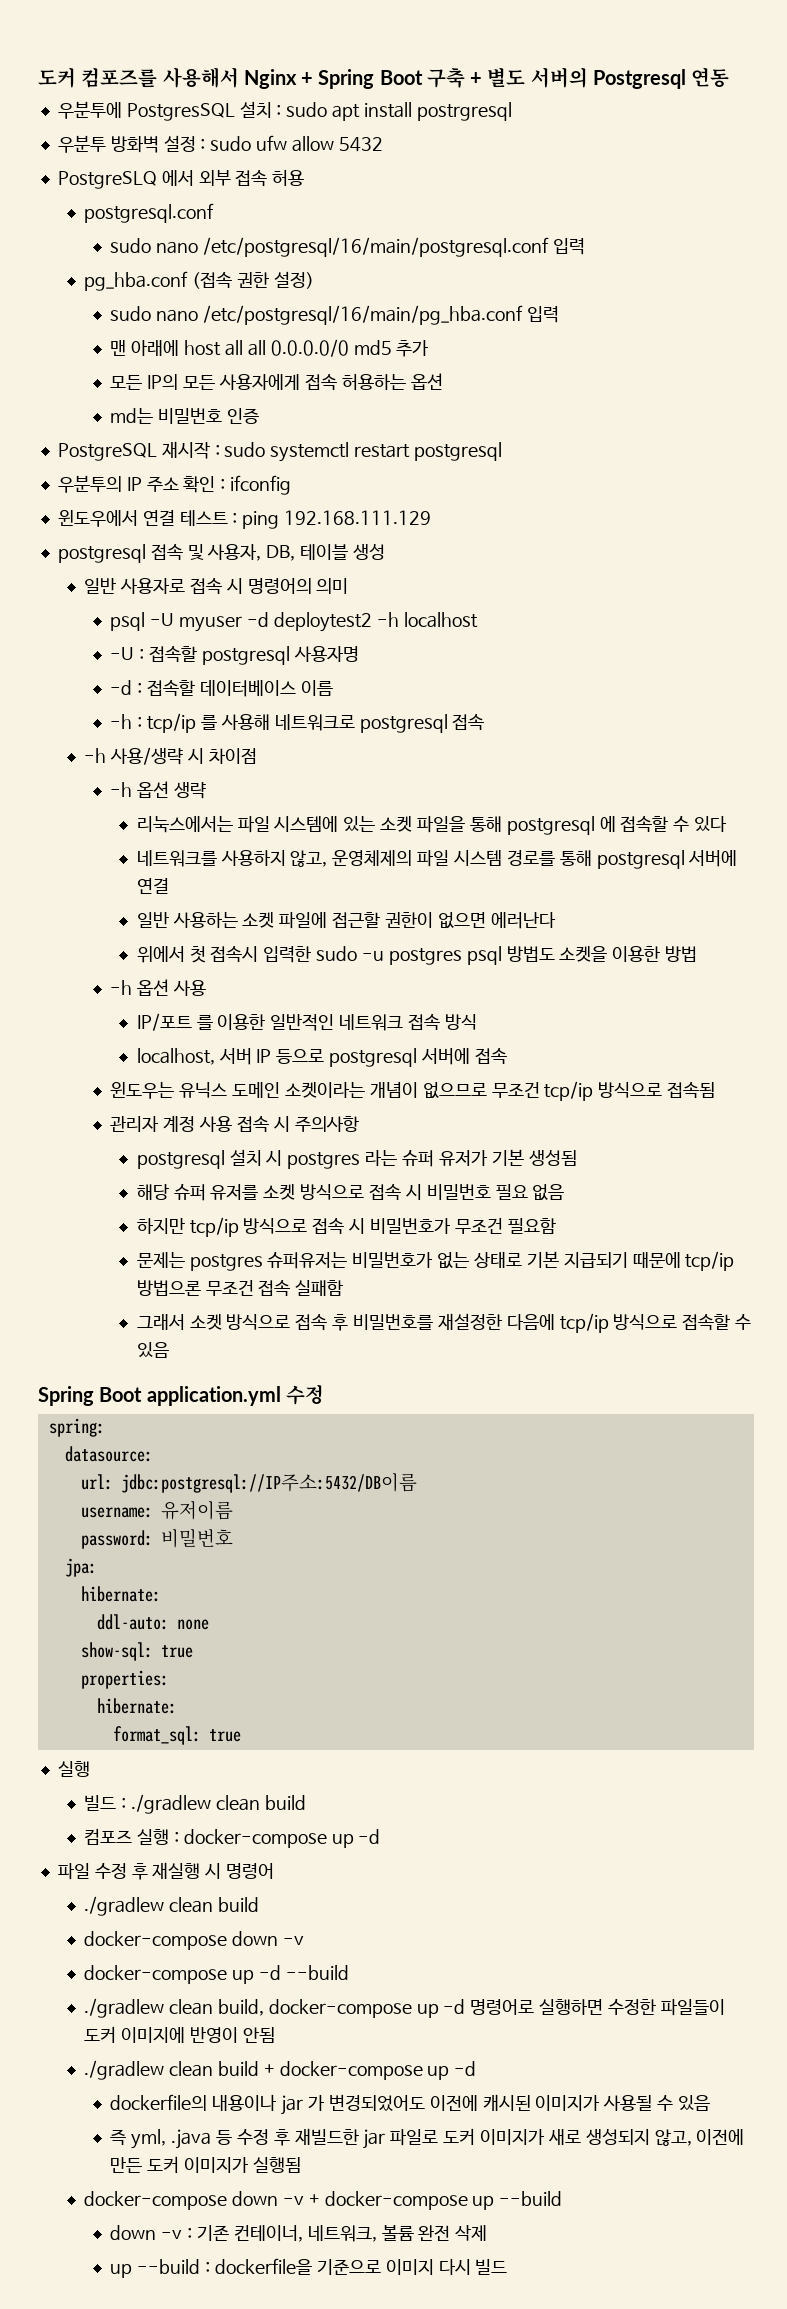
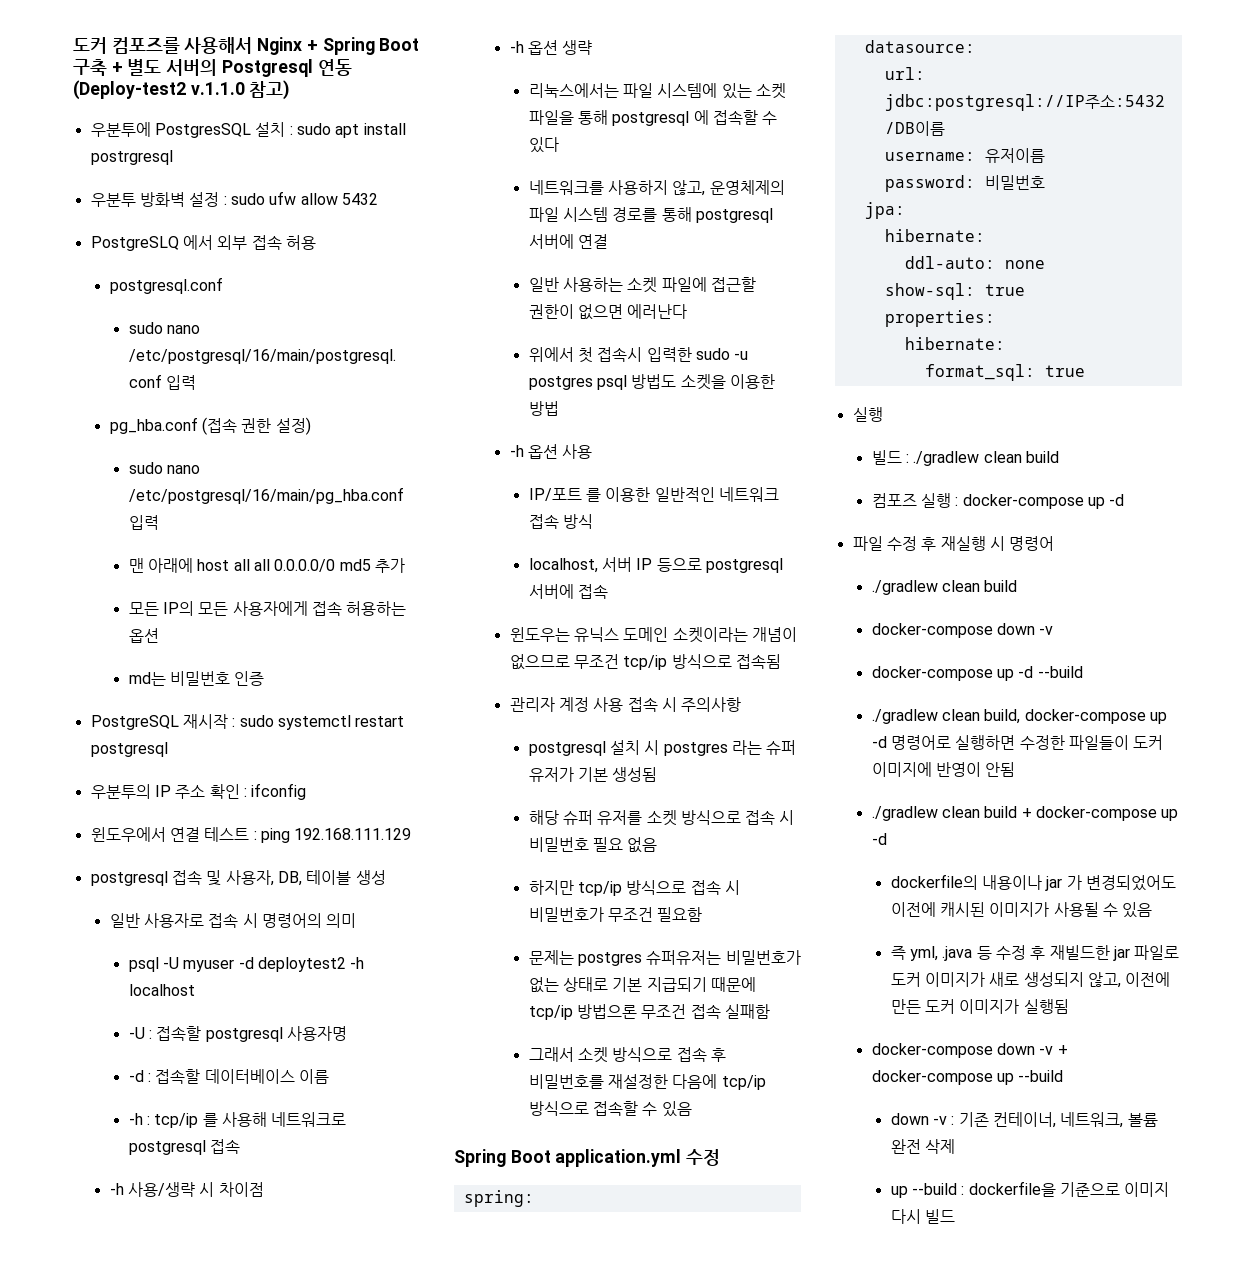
(730, 77) none -> [73,80,290,100] (Deploy-test2 v.1.1.0 참고)

